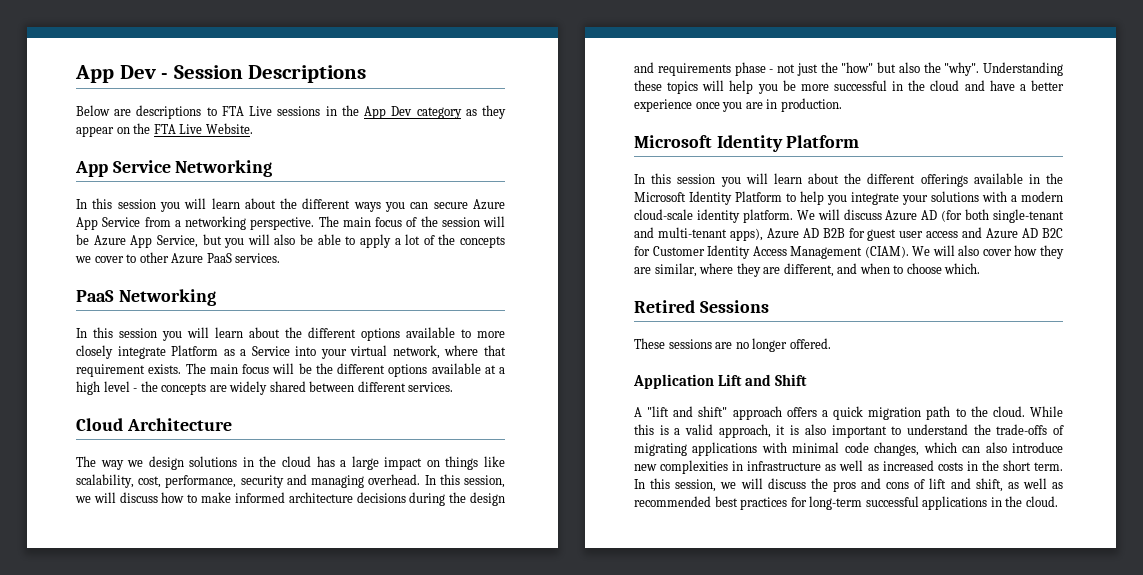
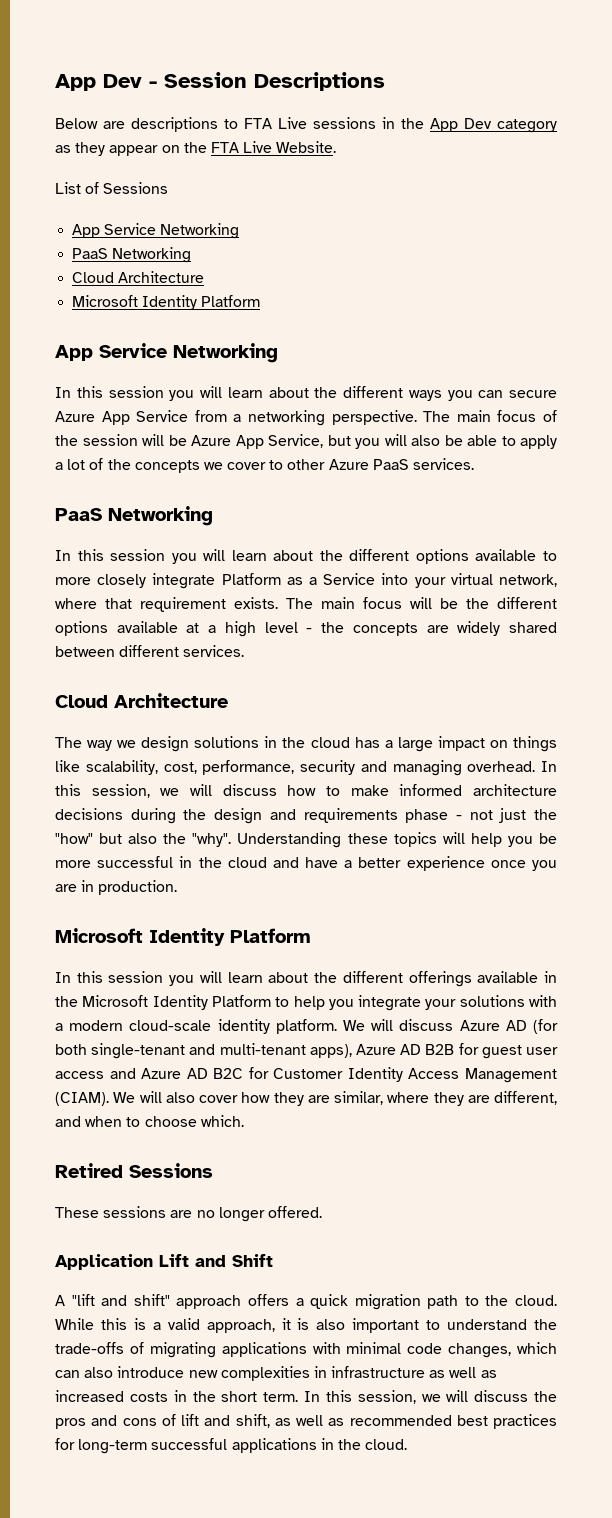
(253, 128) none -> [55,182,169,194] [72,223,240,239] [72,247,192,263] [72,271,205,283] [72,295,261,310] // List of Sessions // App Service Networking // PaaS Networking // Cloud Architecture // Microsoft Identity Platform

